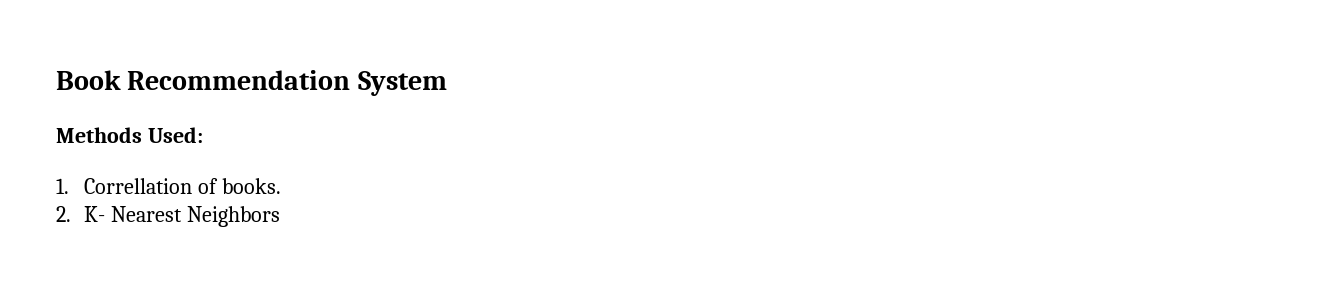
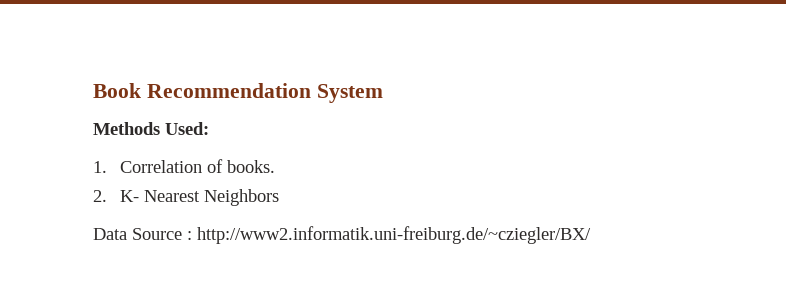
[83,178,192,194] Correllation -> [119,160,202,173] Correlation
(280, 216) none -> [93,226,591,244] // Data Source : http://www2.informatik.uni-freiburg.de/~cziegler/BX/

